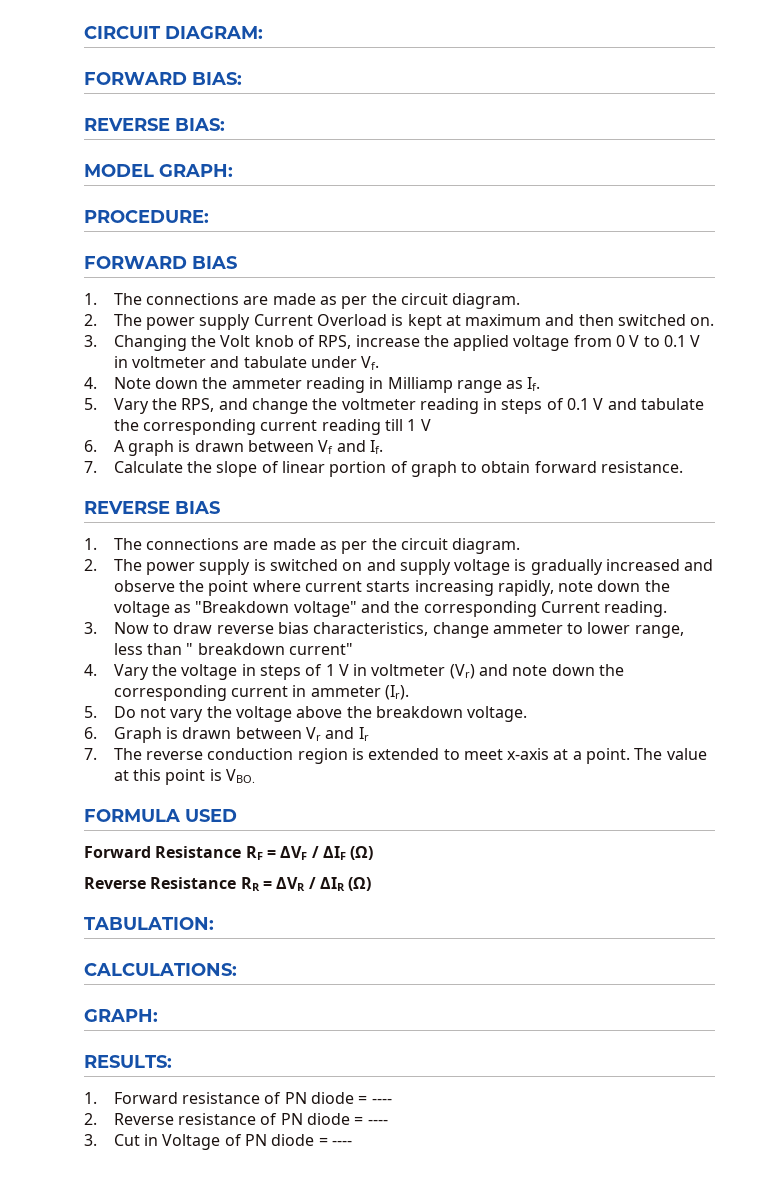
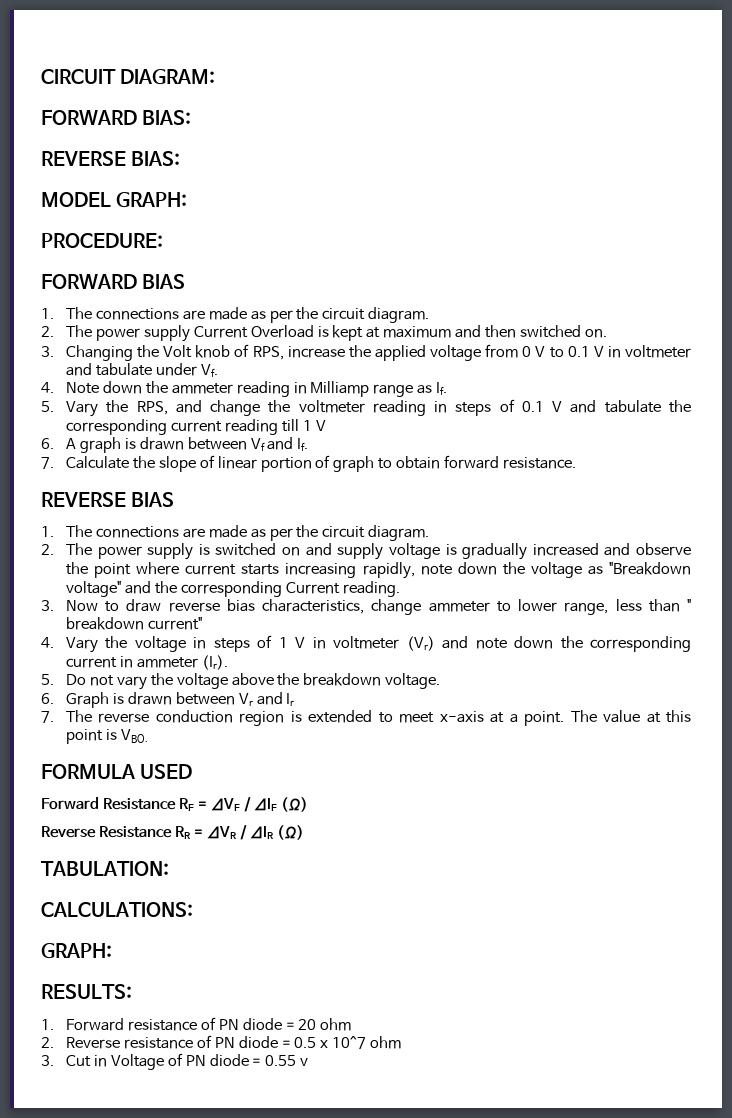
[371,1098,392,1104] ---- -> [298,1018,352,1031] 20 ohm
[367,1119,388,1125] ---- -> [294,1036,402,1049] 0.5 x 10^7 ohm
[331,1140,352,1146] ---- -> [265,1055,309,1066] 0.55 v

